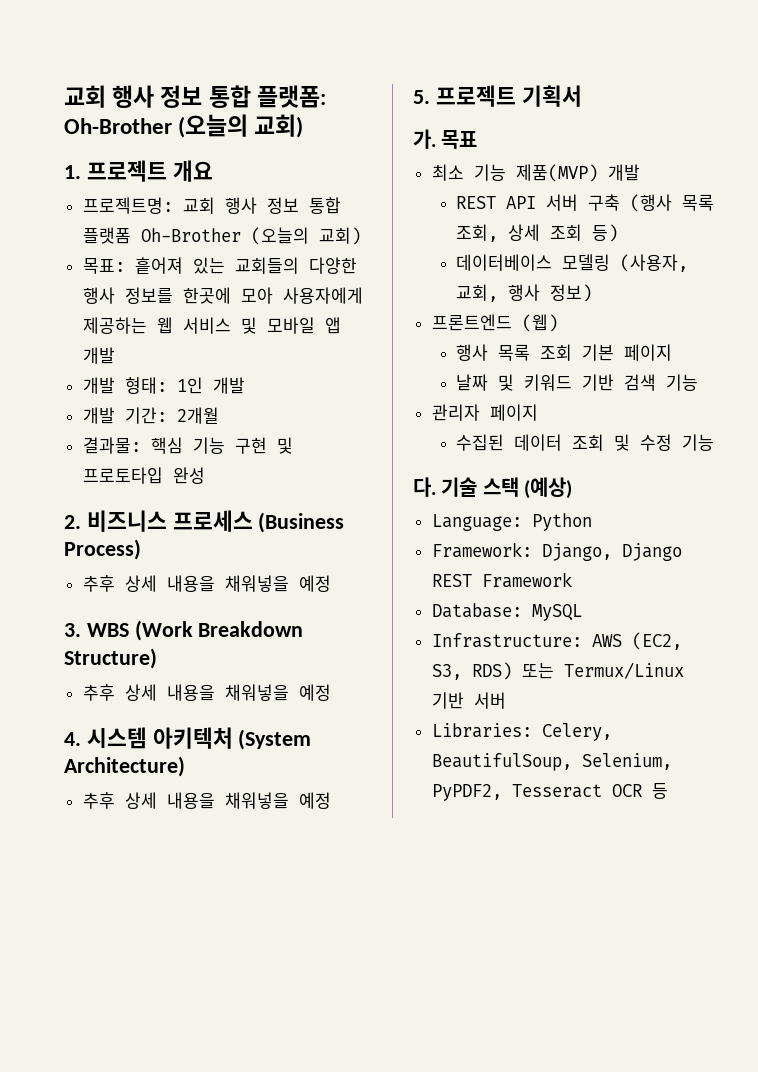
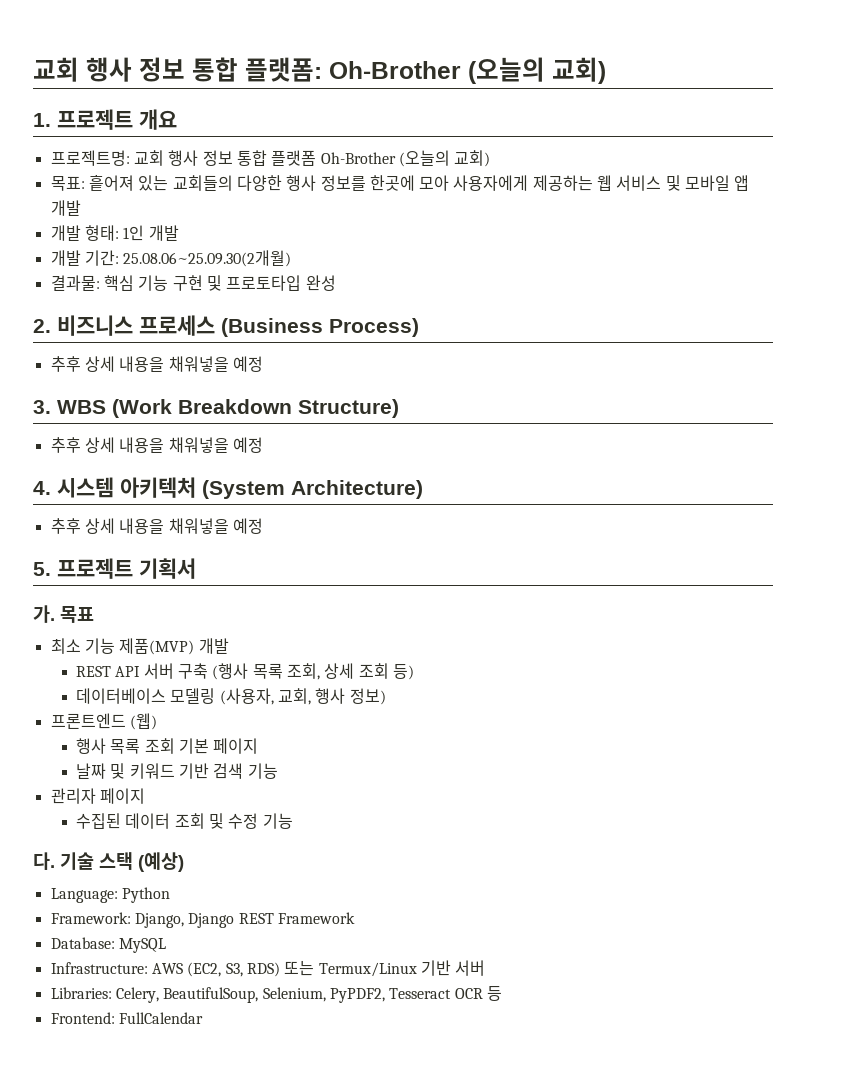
[176,407,219,424] 2개월 -> [123,250,292,267] 25.08.06~25.09.30(2개월)
(668, 791) none -> [50,1012,203,1024] // Frontend: FullCalendar

